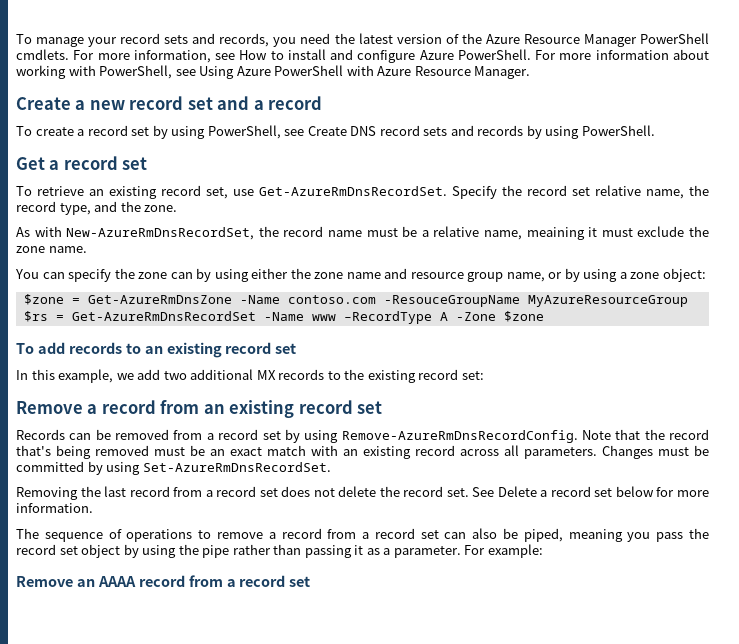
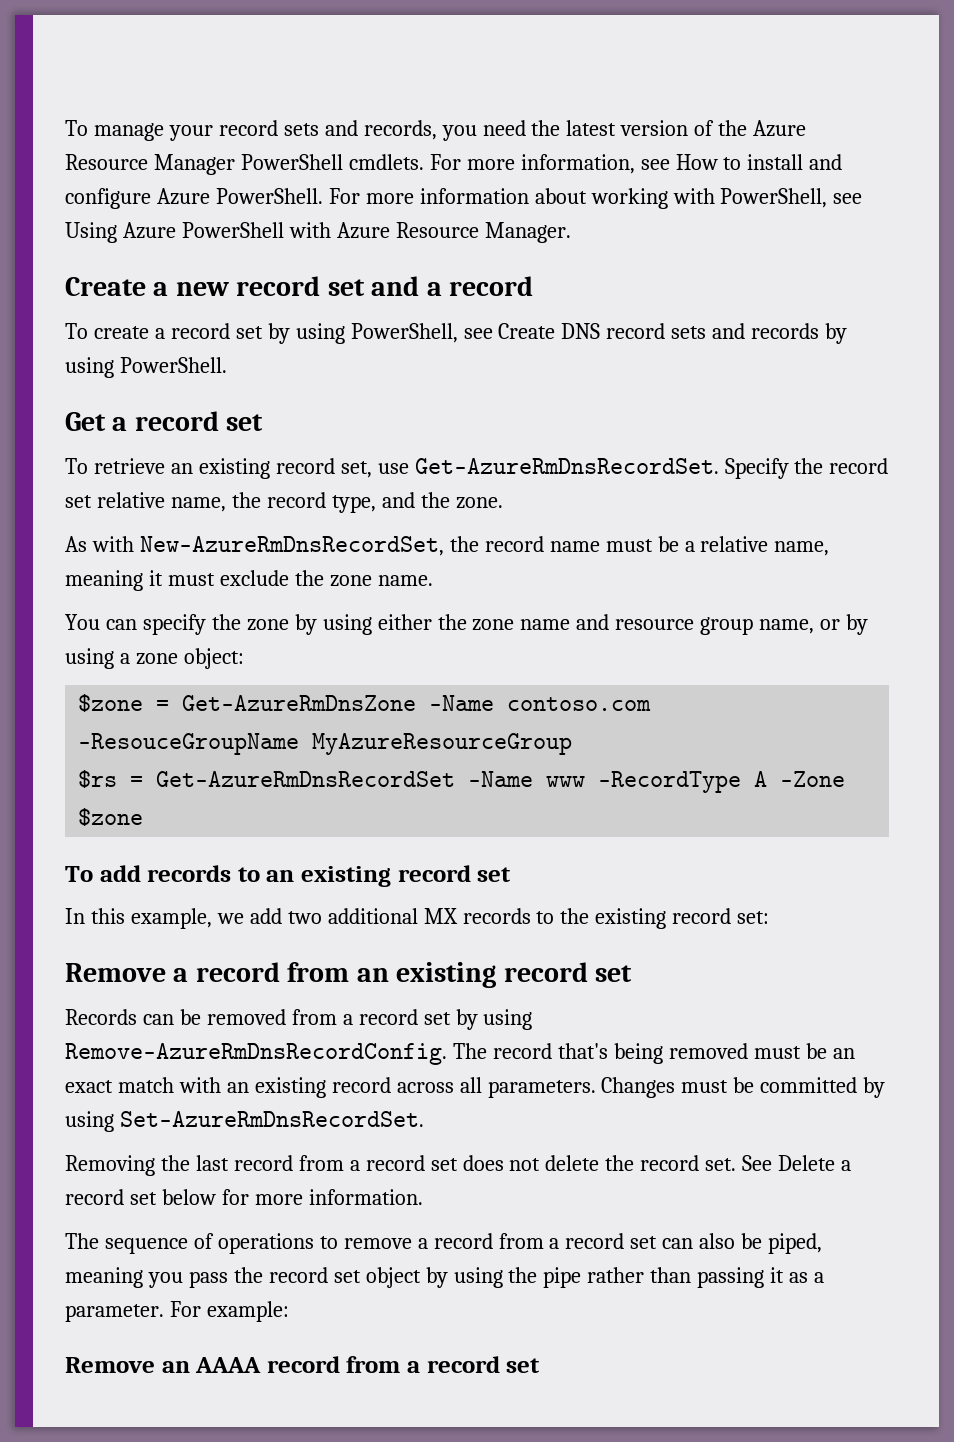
[526,227,585,240] meaining -> [65,570,143,591] meaning
[170,272,193,279] can -> (289, 625) none
[581,429,665,440] Note that the -> [452,1043,487,1059] The

